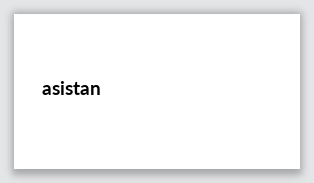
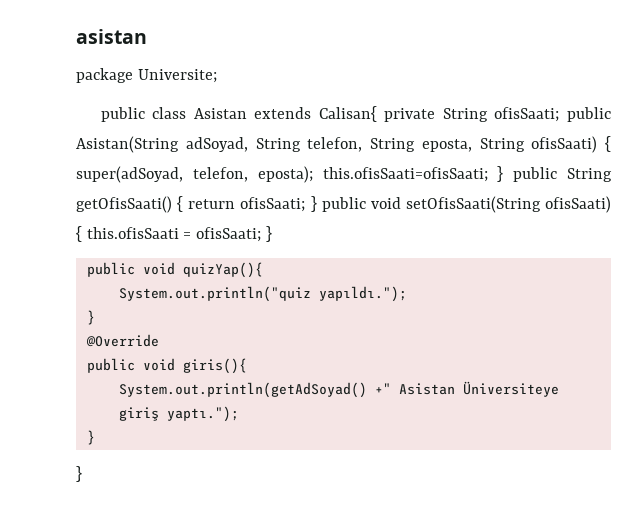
(101, 88) none -> [76,68,217,83] [100,106,611,122] [76,136,611,153] [76,166,612,183] [76,196,611,213] [76,226,272,242] [86,262,263,278] [118,286,407,302] [86,310,95,325] [85,334,159,347] [86,358,247,374] [118,381,559,398] [118,406,239,422] [86,430,95,445] [76,466,82,482] // package Universite; // public class Asistan extends Calisan{ private String ofisSaati; public Asistan(String adSoyad, String telefon, String eposta, String ofisSaati) { super(adSoyad, telefon, eposta); this.ofisSaati=ofisSaati; } public String getOfisSaati() { return ofisSaati; } public void setOfisSaati(String ofisSaati) { this.ofisSaati = ofisSaati; } // public void quizYap(){ // System.out.println("quiz yapıldı."); // } // @Override // public void giris(){ // System.out.println(getAdSoyad() +" Asistan Üniversiteye giriş yaptı."); // } // }

